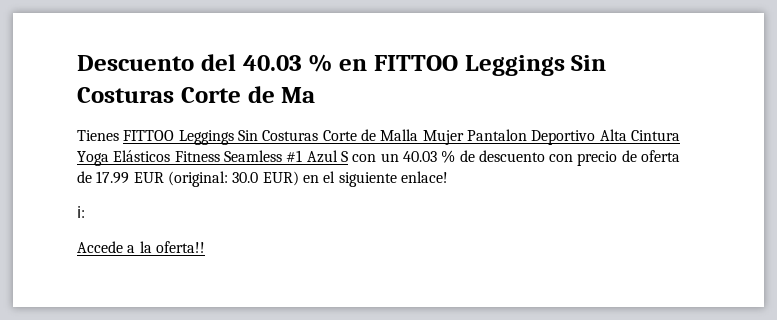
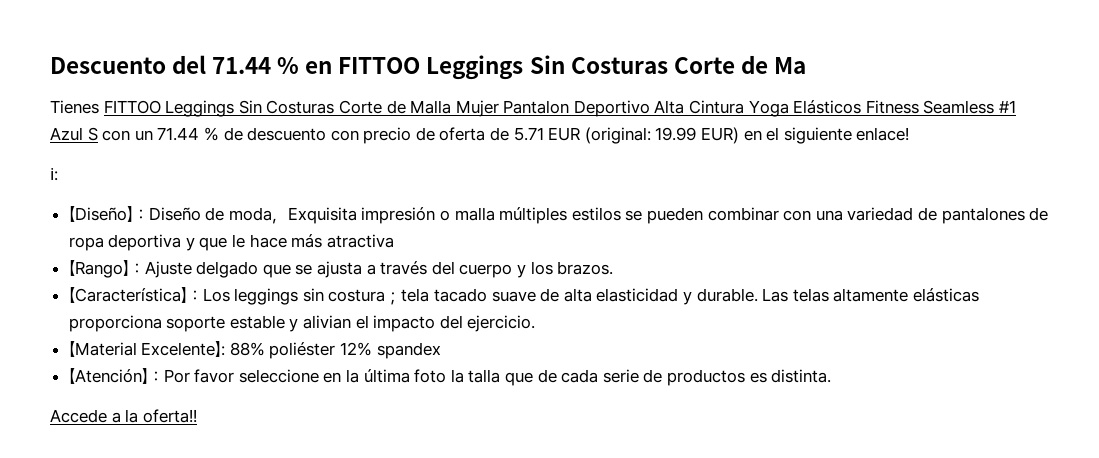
[242,55,302,71] 40.03 -> [212,57,272,74] 71.44
[402,151,437,162] 40.03 -> [157,127,200,141] 71.44
[96,171,130,184] 17.99 -> [513,127,544,141] 5.71
[232,172,259,183] 30.0 -> [655,127,697,141] 19.99
(85, 212) none -> [68,206,1049,224] [68,234,394,251] [68,260,614,278] [68,287,979,305] [68,315,536,332] [68,341,441,359] [68,368,832,386] // 【Diseño】：Diseño de moda，Exquisita impresión o malla múltiples estilos se pueden combinar con una variedad de pantalones de ropa deportiva y que le hace más atractiva // 【Rango】：Ajuste delgado que se ajusta a través del cuerpo y los brazos. // 【Característica】：Los leggings sin costura；tela tacado suave de alta elasticidad y durable. Las telas altamente elásticas proporciona soporte estable y alivian el impacto del ejercicio. // 【Material Excelente】: 88% poliéster 12% spandex // 【Atención】：Por favor seleccione en la última foto la talla que de cada serie de productos es distinta.

